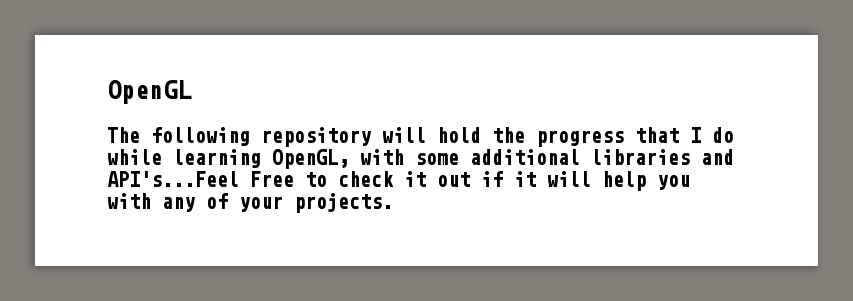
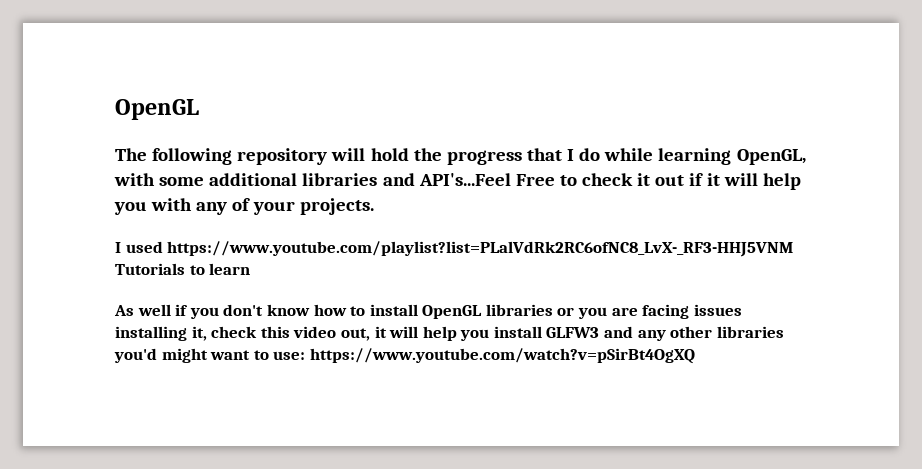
(393, 203) none -> [115,241,794,257] [115,263,251,275] [114,304,742,319] [115,326,784,341] [114,348,695,364] // I used https://www.youtube.com/playlist?list=PLalVdRk2RC6ofNC8_LvX-_RF3-HHJ5VNM Tutorials to learn // As well if you don't know how to install OpenGL libraries or you are facing issues installing it, check this video out, it will help you install GLFW3 and any other libraries you'd might want to use: https://www.youtube.com/watch?v=pSirBt4OgXQ

